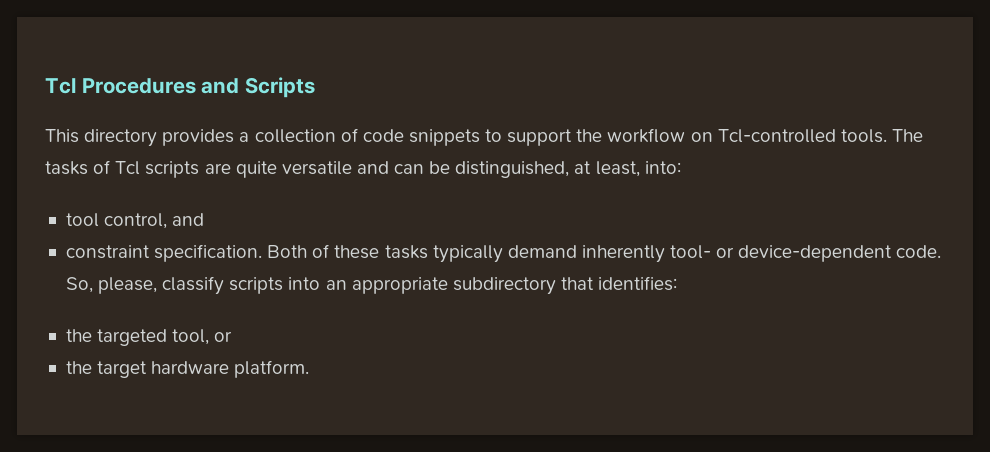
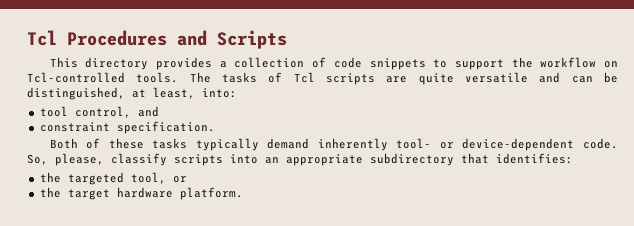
(263, 253) none -> (215, 127) //

